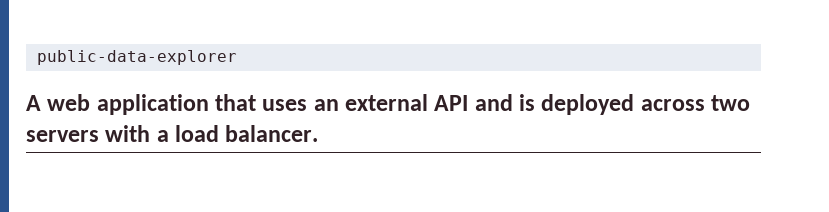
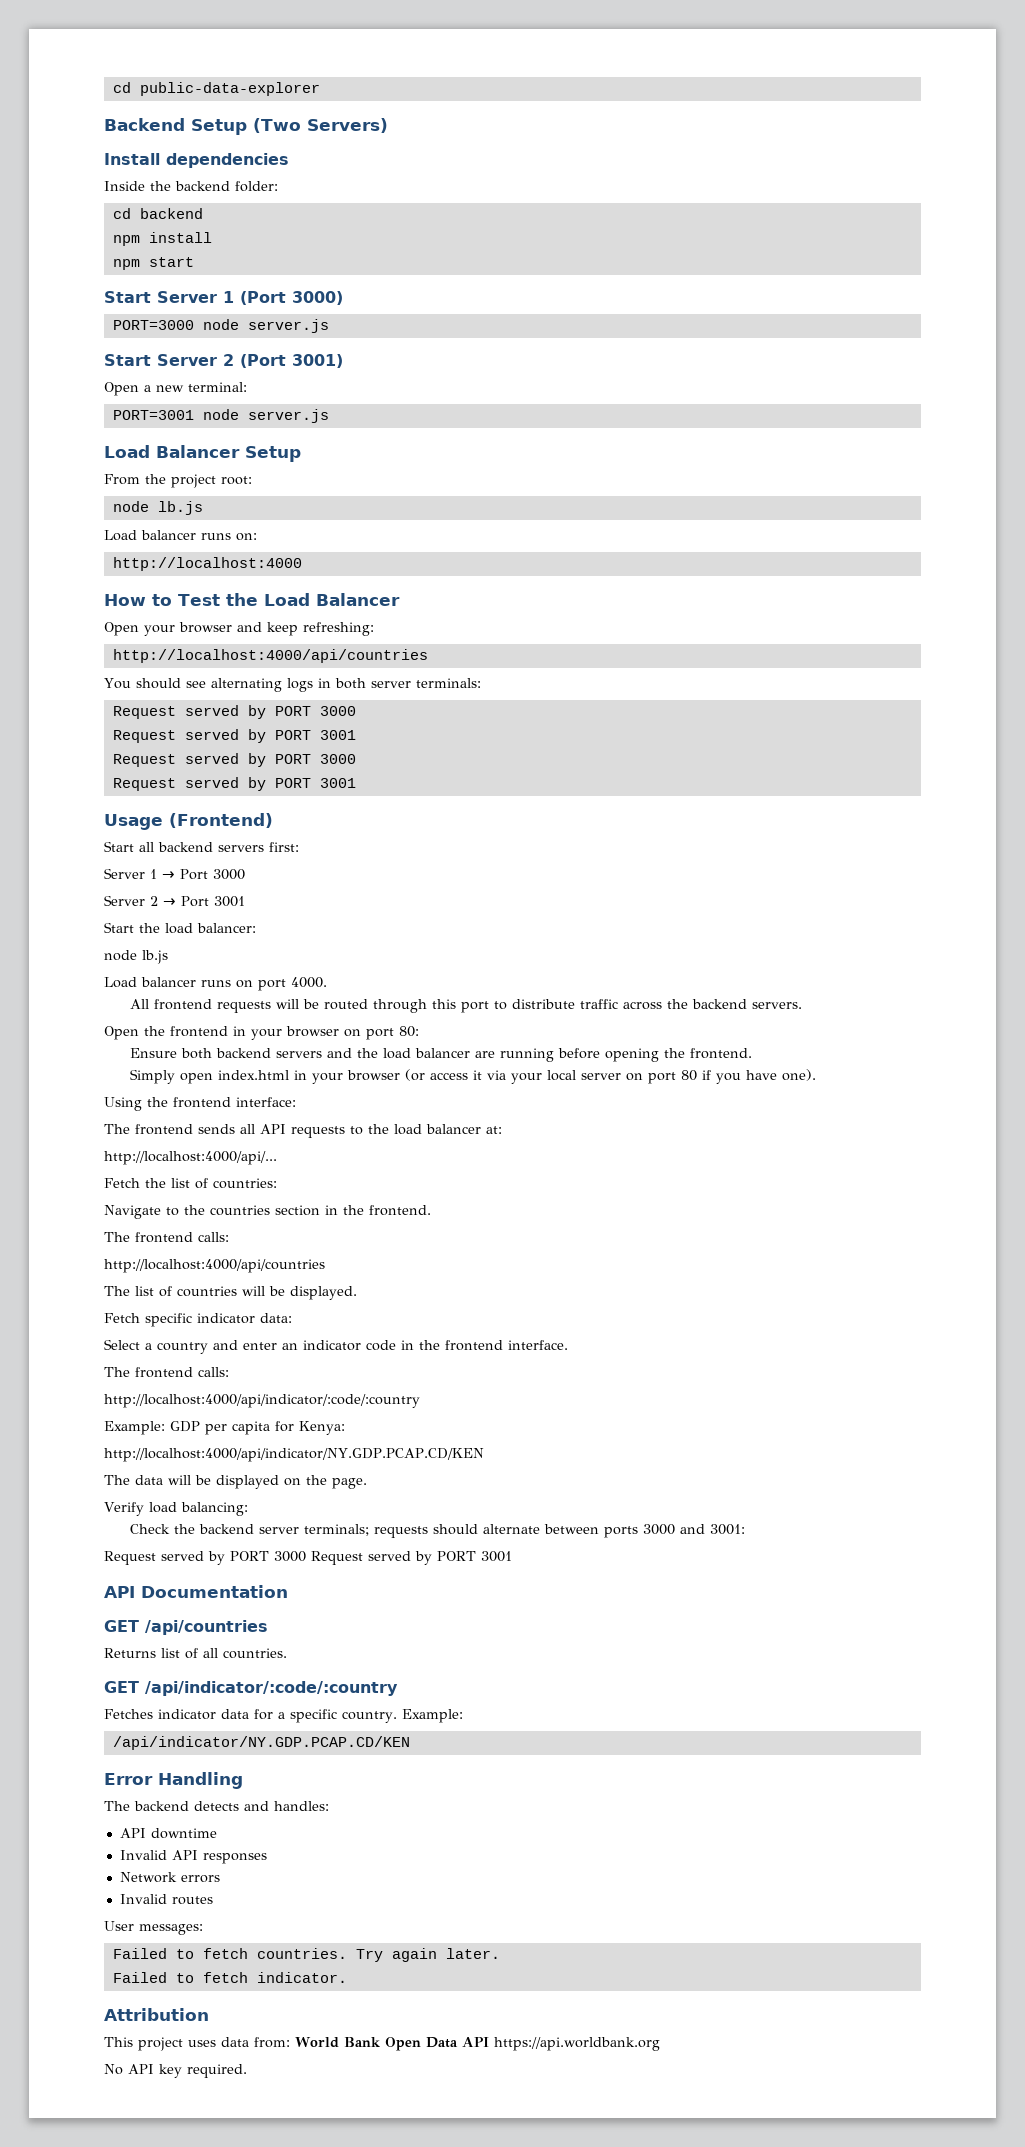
(36, 57) none -> [112,82,131,93] cd
[26,94,751,115] [26,125,319,142] A web application that uses an external API and is deployed across two servers with a load balancer. -> [104,118,388,135] [104,153,289,168] [104,181,278,192] [112,208,203,219] [112,232,212,246] [112,257,194,270] [104,291,343,305] [112,319,329,333] [104,354,343,368] [104,382,247,396] [112,409,329,423] [104,445,301,462] [104,474,252,488] [112,501,203,515] [104,530,257,541] [112,557,302,571] [104,593,400,606] [104,622,374,636] [112,649,428,663] [104,678,481,692] [112,705,356,719] [112,729,356,743] [112,753,356,767] [112,777,356,791] [104,813,273,830] [104,841,299,852] [104,868,245,880] [104,895,245,907] [104,922,256,934] [104,950,168,964] [104,977,327,991] [129,999,802,1013] [104,1026,419,1040] [129,1048,752,1062] [129,1069,816,1084] [104,1097,296,1111] [104,1124,502,1138] [104,1151,277,1165] [104,1178,277,1189] [104,1205,431,1219] [104,1232,229,1243] [104,1259,325,1273] [104,1286,357,1300] [104,1313,292,1327] [104,1339,568,1354] [104,1367,229,1378] [104,1394,420,1408] [104,1421,345,1435] [104,1448,484,1462] [104,1475,367,1489] [104,1502,248,1516] [129,1524,745,1538] [104,1551,512,1565] [104,1585,288,1598] [104,1620,268,1635] [104,1648,287,1659] [104,1681,398,1696] [104,1709,463,1723] [112,1736,410,1750] [104,1772,243,1789] [104,1801,329,1811] [119,1828,217,1839] [119,1850,267,1864] [119,1872,220,1883] [119,1894,213,1905] [104,1921,203,1935] [112,1948,500,1962] [112,1972,347,1983] [104,2008,209,2021] [104,2037,660,2051] [104,2064,247,2078] Backend Setup (Two Servers) // Install dependencies // Inside the backend folder: // cd backend // npm install // npm start // Start Server 1 (Port 3000) // PORT=3000 node server.js // Start Server 2 (Port 3001) // Open a new terminal: // PORT=3001 node server.js // Load Balancer Setup // From the project root: // node lb.js // Load balancer runs on: // http://localhost:4000 // How to Test the Load Balancer // Open your browser and keep refreshing: // http://localhost:4000/api/countries // You should see alternating logs in both server terminals: // Request served by PORT 3000 // Request served by PORT 3001 // Request served by PORT 3000 // Request served by PORT 3001 // Usage (Frontend) // Start all backend servers first: // Server 1 → Port 3000 // Server 2 → Port 3001 // Start the load balancer: // node lb.js // Load balancer runs on port 4000. // All frontend requests will be routed through this port to distribute traffic across the backend servers. // Open the frontend in your browser on port 80: // Ensure both backend servers and the load balancer are running before opening the frontend. // Simply open index.html in your browser (or access it via your local server on port 80 if you have one). // Using the frontend interface: // The frontend sends all API requests to the load balancer at: // http://localhost:4000/api/... // Fetch the list of countries: // Navigate to the countries section in the frontend. // The frontend calls: // http://localhost:4000/api/countries // The list of countries will be displayed. // Fetch specific indicator data: // Select a country and enter an indicator code in the frontend interface. // The frontend calls: // http://localhost:4000/api/indicator/:code/:country // Example: GDP per capita for Kenya: // http://localhost:4000/api/indicator/NY.GDP.PCAP.CD/KEN // The data will be displayed on the page. // Verify load balancing: // Check the backend server terminals; requests should alternate between ports 3000 and 3001: // Request served by PORT 3000 Request served by PORT 3001 // API Documentation // GET /api/countries // Returns list of all countries. // GET /api/indicator/:code/:country // Fetches indicator data for a specific country. Example: // /api/indicator/NY.GDP.PCAP.CD/KEN // Error Handling // The backend detects and handles: // API downtime // Invalid API responses // Network errors // Invalid routes // User messages: // Failed to fetch countries. Try again later. // Failed to fetch indicator. // Attribution // This project uses data from: World Bank Open Data API https://api.worldbank.org // No API key required.

